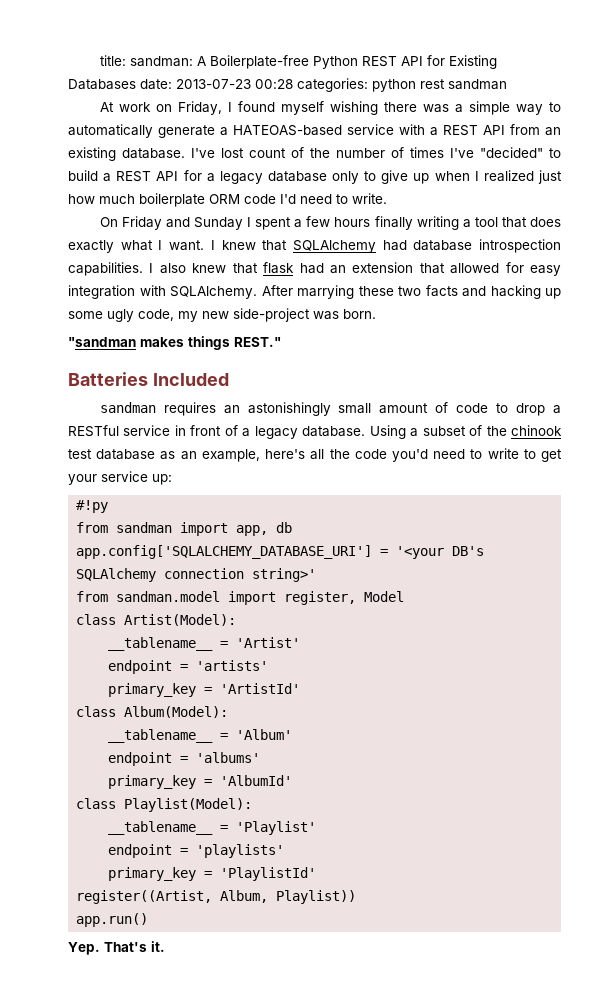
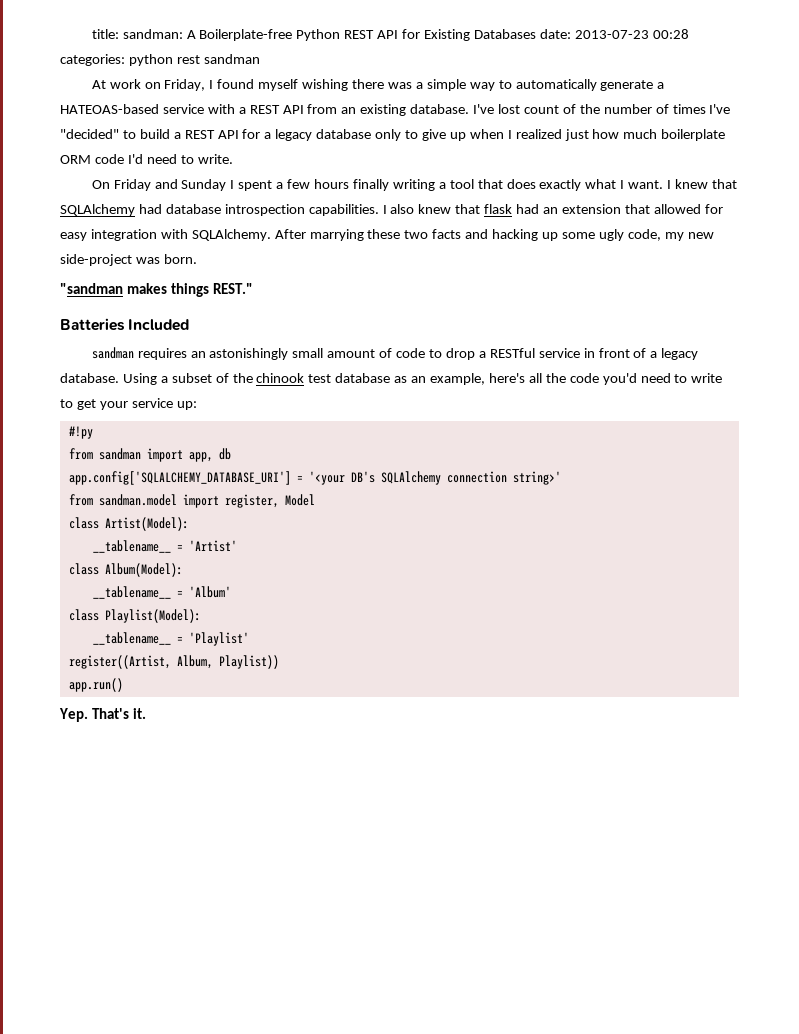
[108,660,269,674] [108,683,301,697] // endpoint = 'artists' // primary_key = 'ArtistId' -> (237, 546) none
[108,752,261,766] [108,775,293,789] // endpoint = 'albums' // primary_key = 'AlbumId' -> (231, 592) none
[108,844,285,858] [108,867,317,881] // endpoint = 'playlists' // primary_key = 'PlaylistId' -> (249, 639) none

